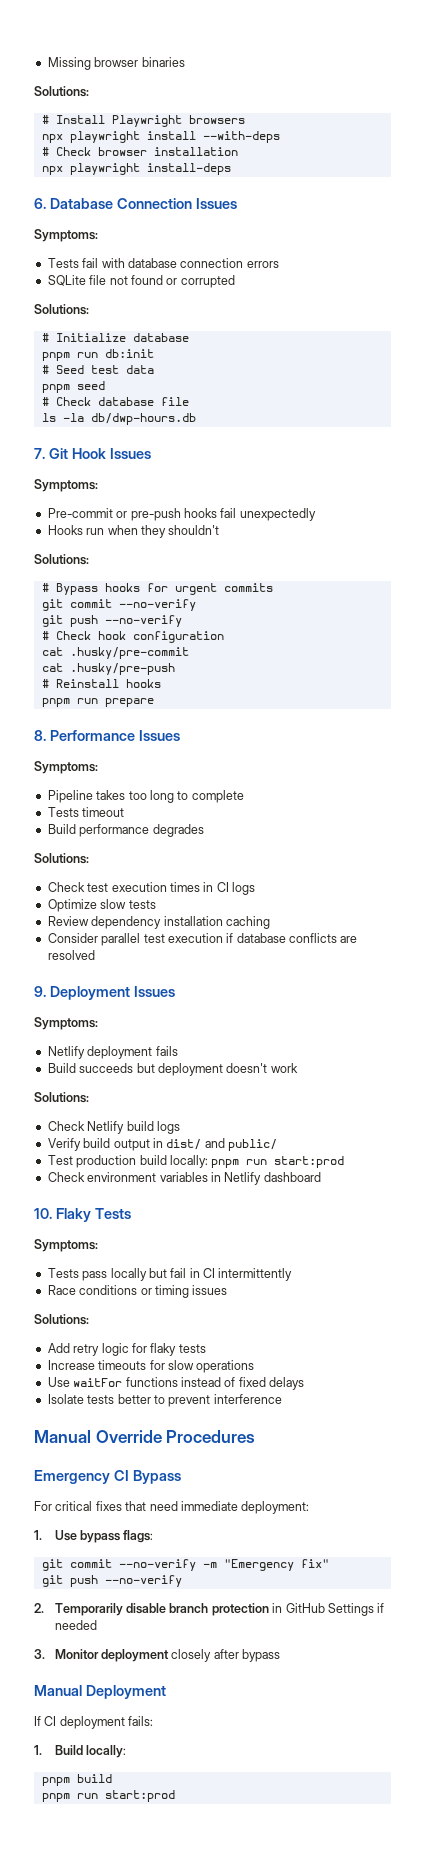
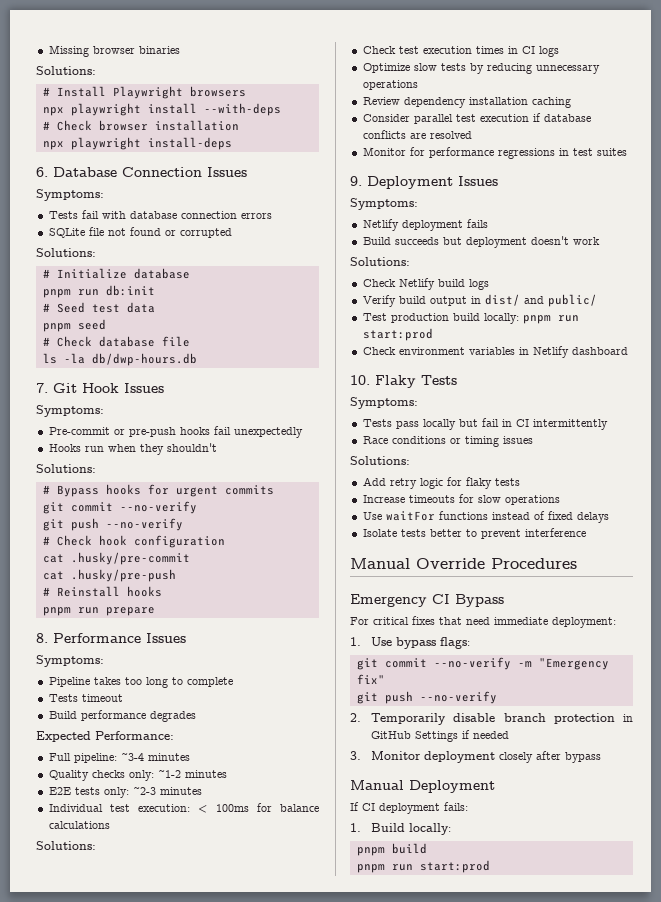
(204, 830) none -> [36,731,174,742] [48,752,190,763] [48,769,227,781] [48,786,202,798] [48,803,319,813] [48,821,110,829] // Expected Performance: // Full pipeline: ~3-4 minutes // Quality checks only: ~1-2 minutes // E2E tests only: ~2-3 minutes // Individual test execution: < 100ms for balance calculations
(156, 904) none -> [469,63,600,74] [362,80,418,90] by reducing unnecessary operations
(95, 955) none -> [362,147,627,159] // Monitor for performance regressions in test suites

